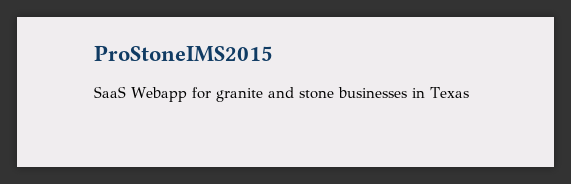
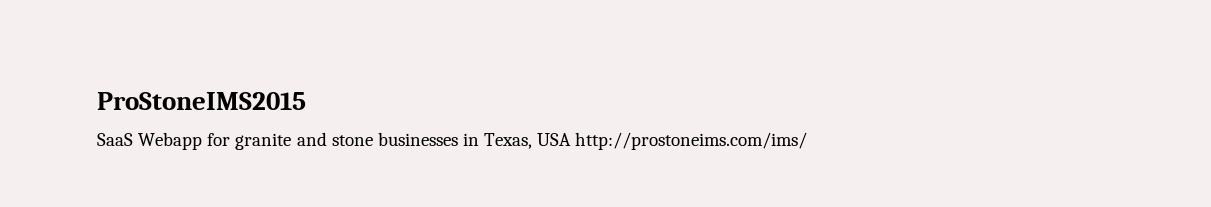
[429,87,469,98] Texas -> [484,132,808,150] Texas, USA http://prostoneims.com/ims/

